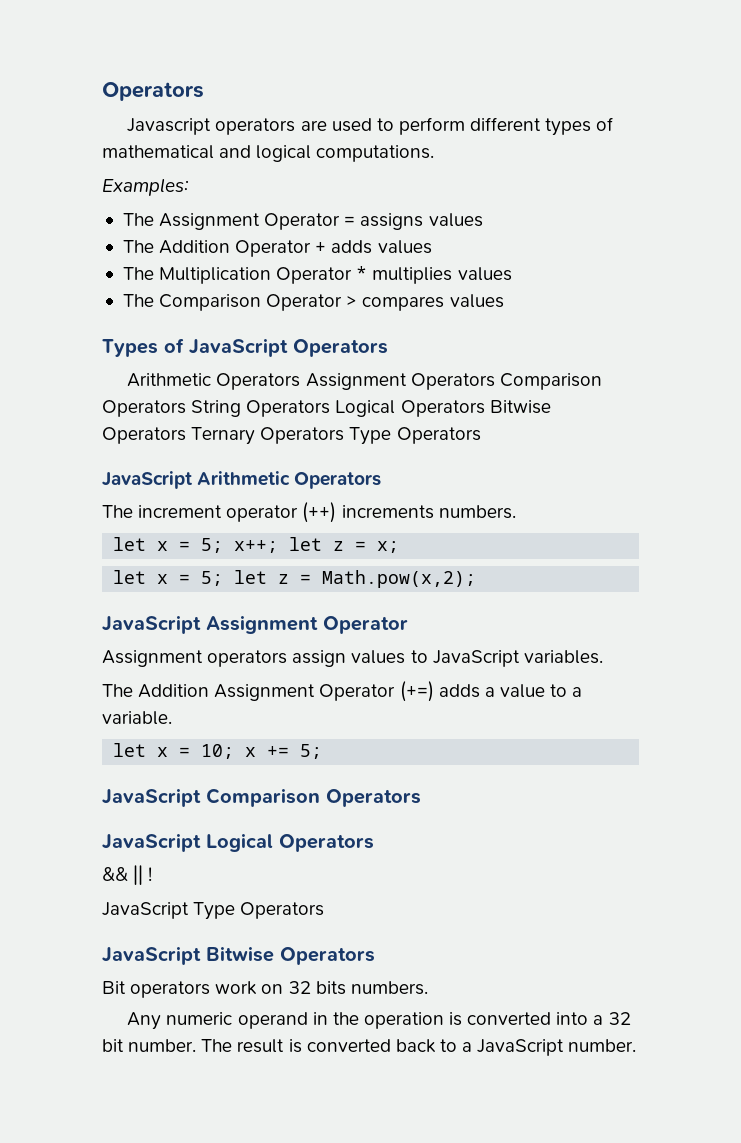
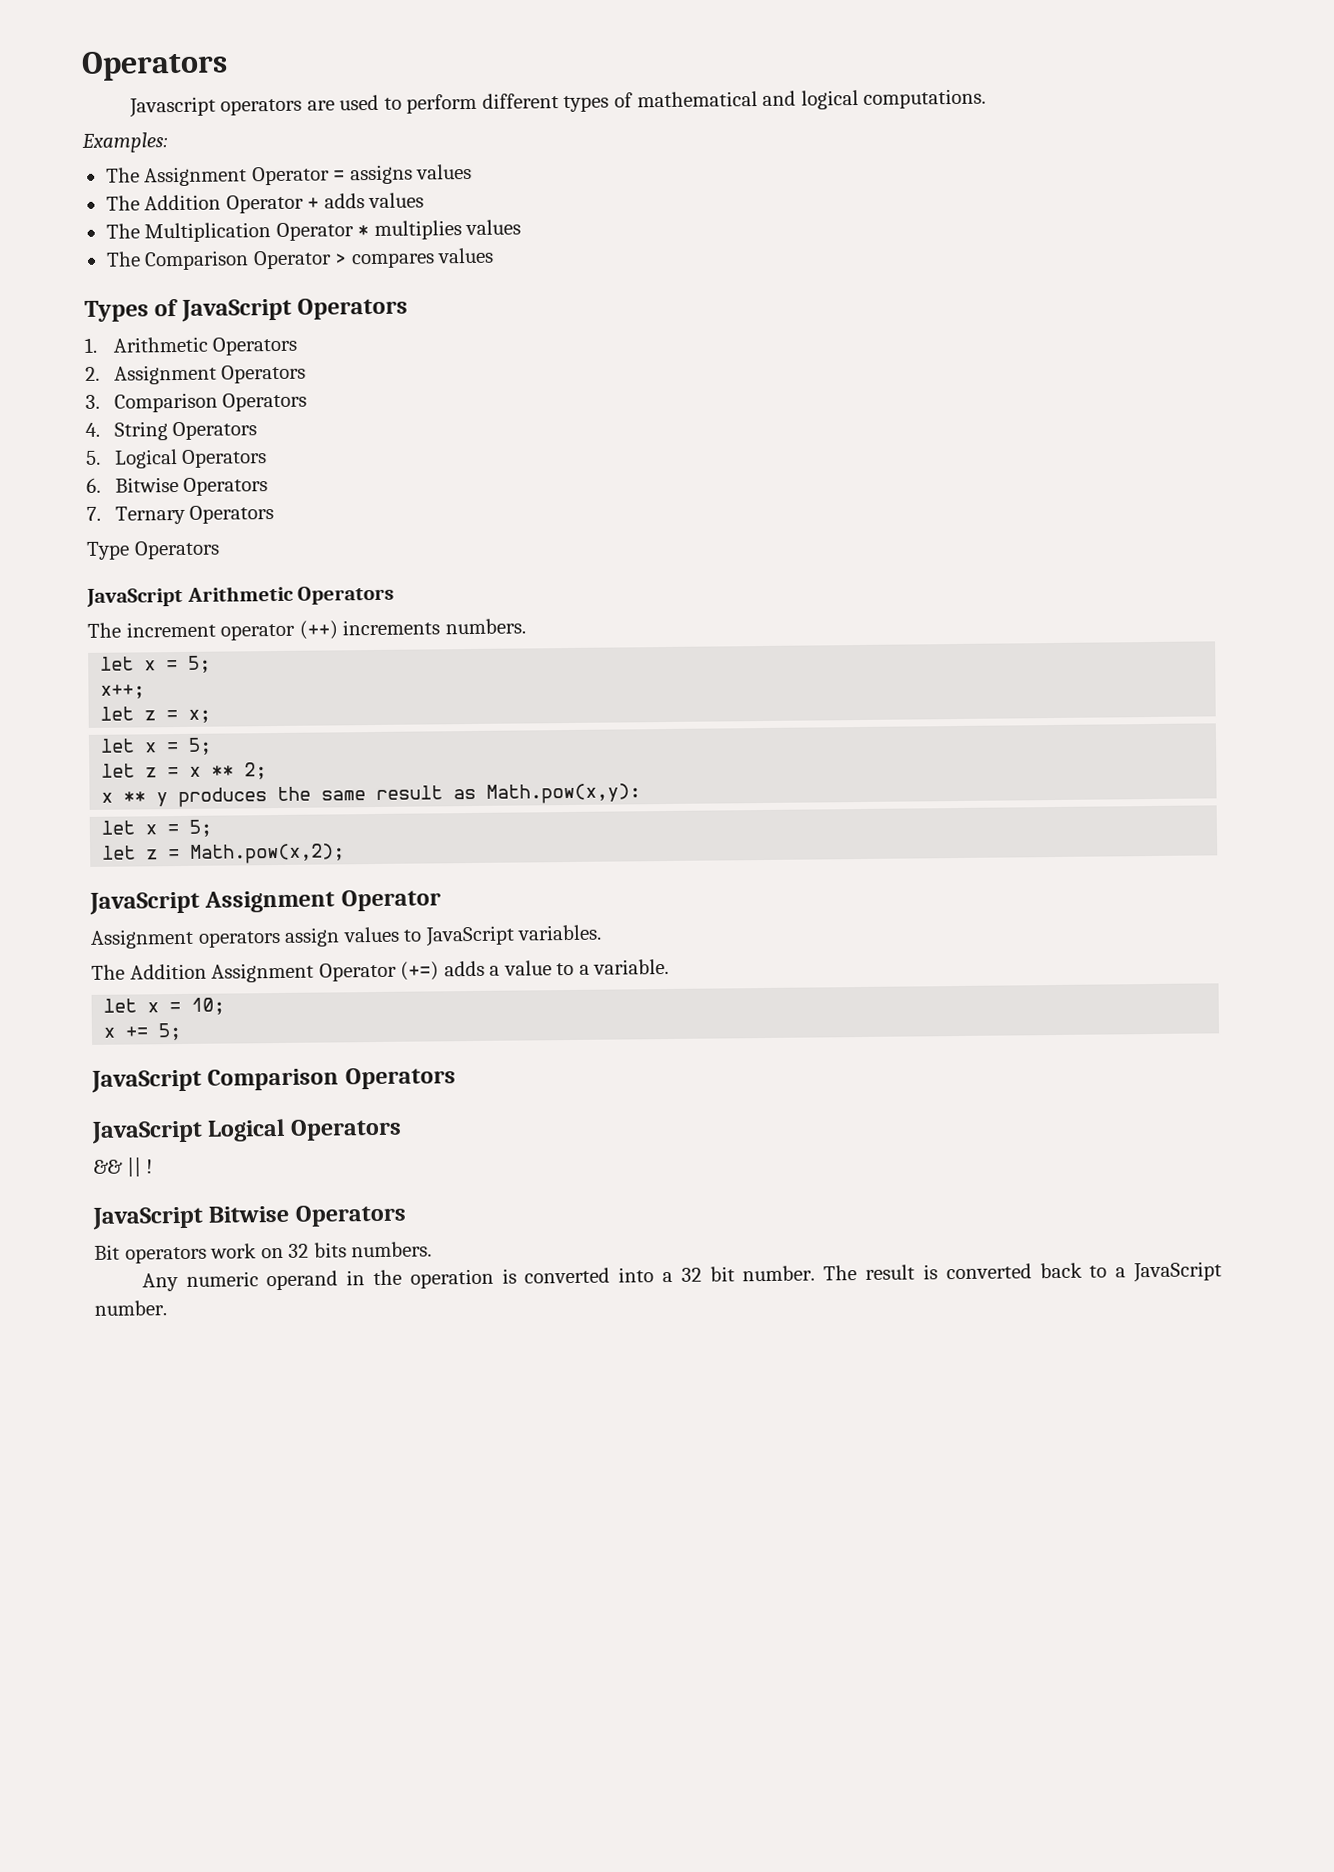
[127,373,301,390] Arithmetic Operators -> [84,336,298,356] [85,366,100,381] 1. Arithmetic Operators // 2.
[499,373,602,390] [102,400,186,417] Comparison Operators -> [85,392,308,413] [85,422,100,437] // 3. Comparison Operators // 4.
[335,400,551,417] [102,427,186,444] Logical Operators Bitwise Operators -> [85,449,268,469] [86,477,269,496] [86,506,101,521] // 5. Logical Operators // 6. Bitwise Operators // 7.
(345, 435) none -> (275, 514) //
(224, 545) none -> (212, 664) //
(279, 546) none -> (146, 691) //
(224, 578) none -> [101,762,268,780] [101,783,642,808] [101,819,213,837] // let z = x ** 2; // x ** y produces the same result as Math.pow(x,y): // let x = 5; //
(235, 751) none -> (226, 1006) //
[102,902,325,920] // JavaScript Type Operators -> (154, 1166) none

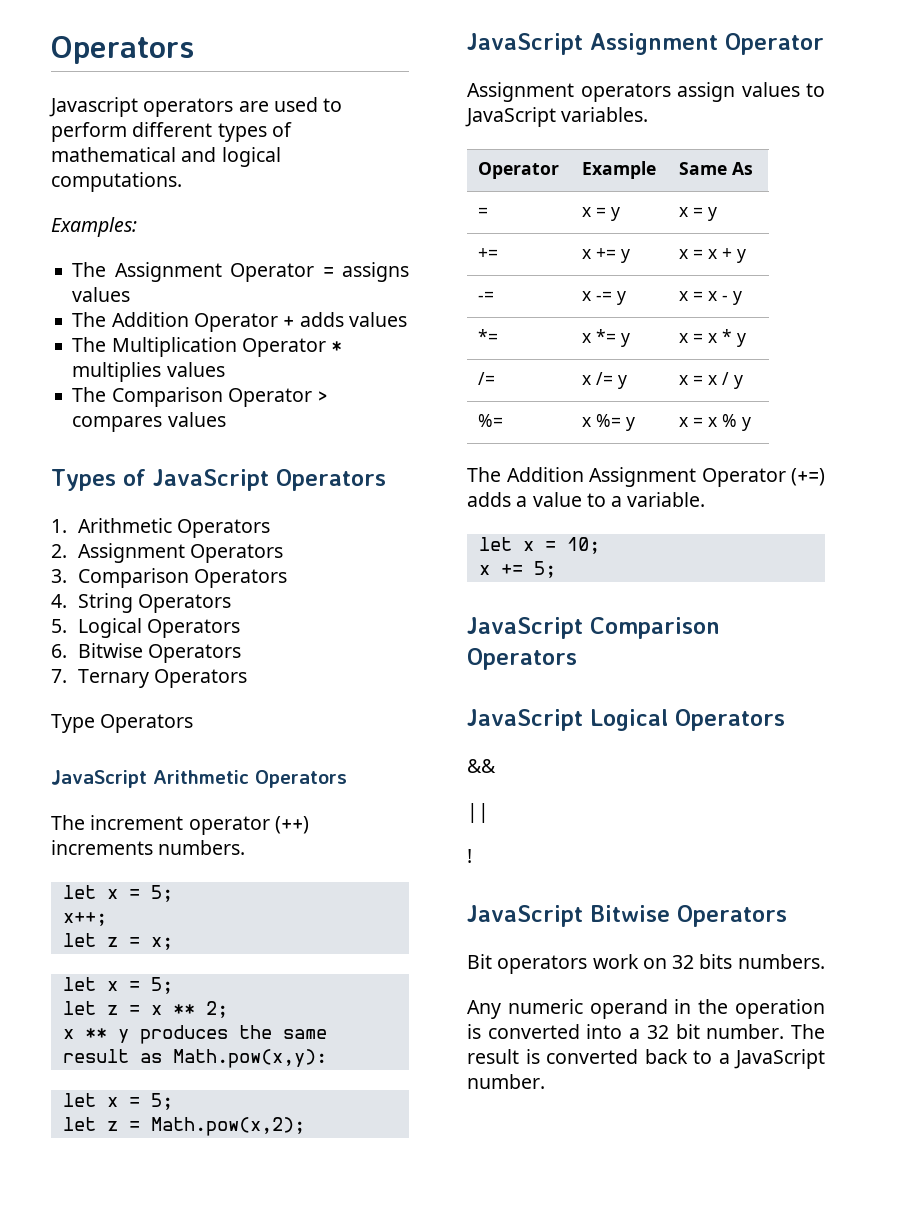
(603, 932) none -> [478,162,560,179] [582,161,657,179] [679,162,754,175] [478,207,489,217] [582,207,621,221] [679,207,718,221] [478,248,499,259] [582,248,631,263] [679,248,747,263] [478,291,495,301] [582,291,627,305] [679,291,743,305] [478,329,499,343] [582,329,631,347] [679,329,747,347] [478,372,496,385] [582,372,628,389] [679,372,744,389] [478,414,504,427] [582,414,636,431] [679,414,752,431] // Operator | Example | Same As // = | x = y | x = y // += | x += y | x = x + y // -= | x -= y | x = x - y // *= | x *= y | x = x * y // /= | x /= y | x = x / y // %= | x %= y | x = x % y
(123, 1166) none -> (496, 766) //
(142, 1167) none -> (489, 813) //

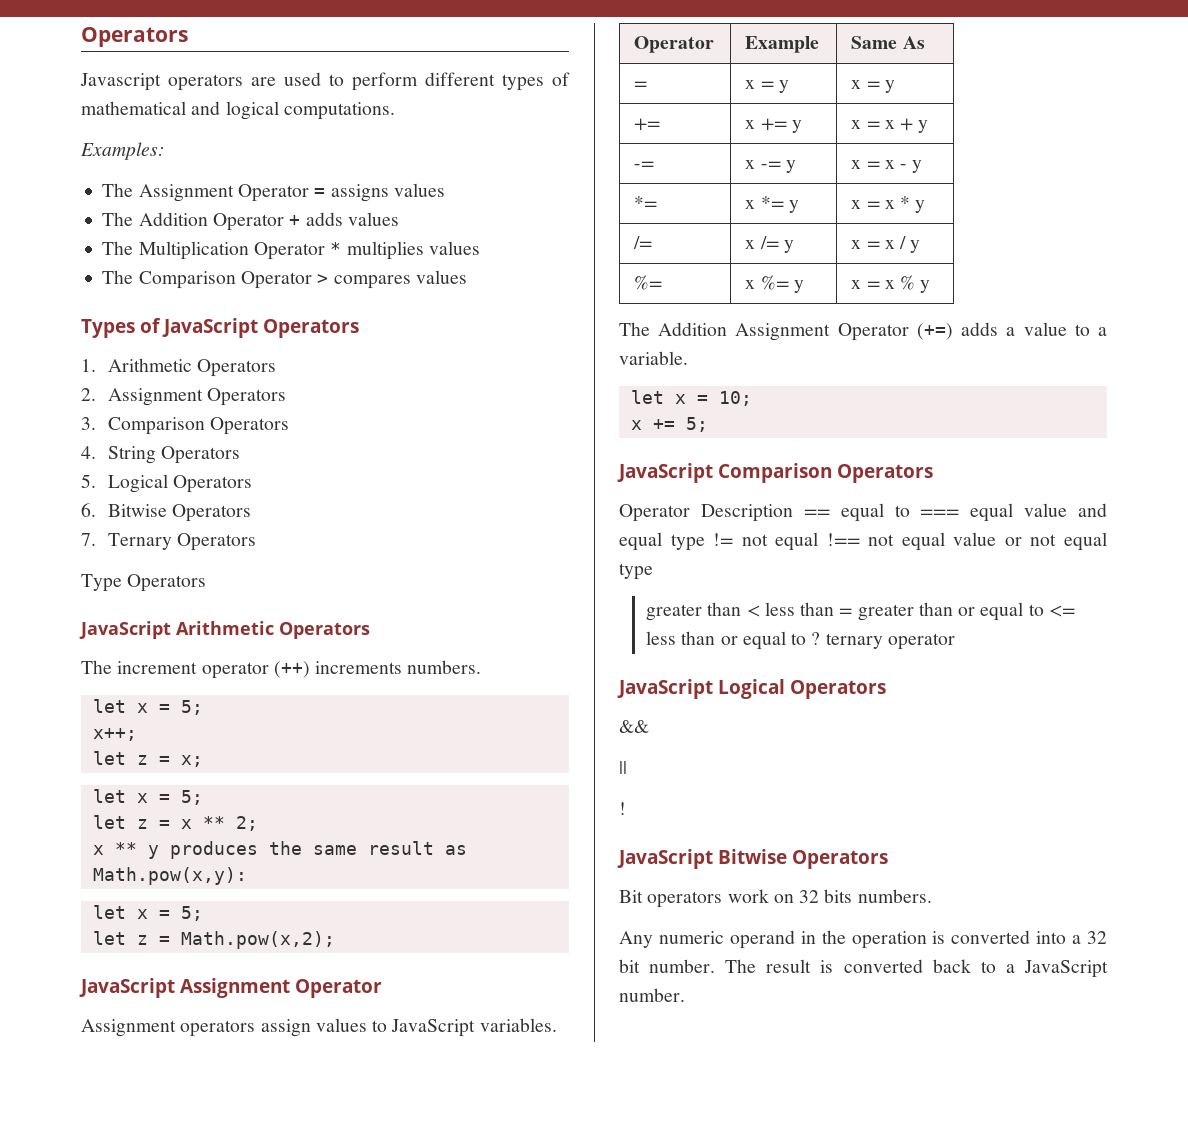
(577, 659) none -> [619,503,1107,522] [619,532,1107,551] [619,563,653,580] [646,602,1075,621] [646,631,955,650] // Operator Description == equal to === equal value and equal type != not equal !== not equal value or not equal type // greater than < less than = greater than or equal to <= less than or equal to ? ternary operator

